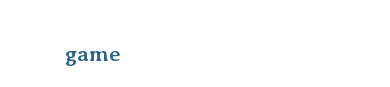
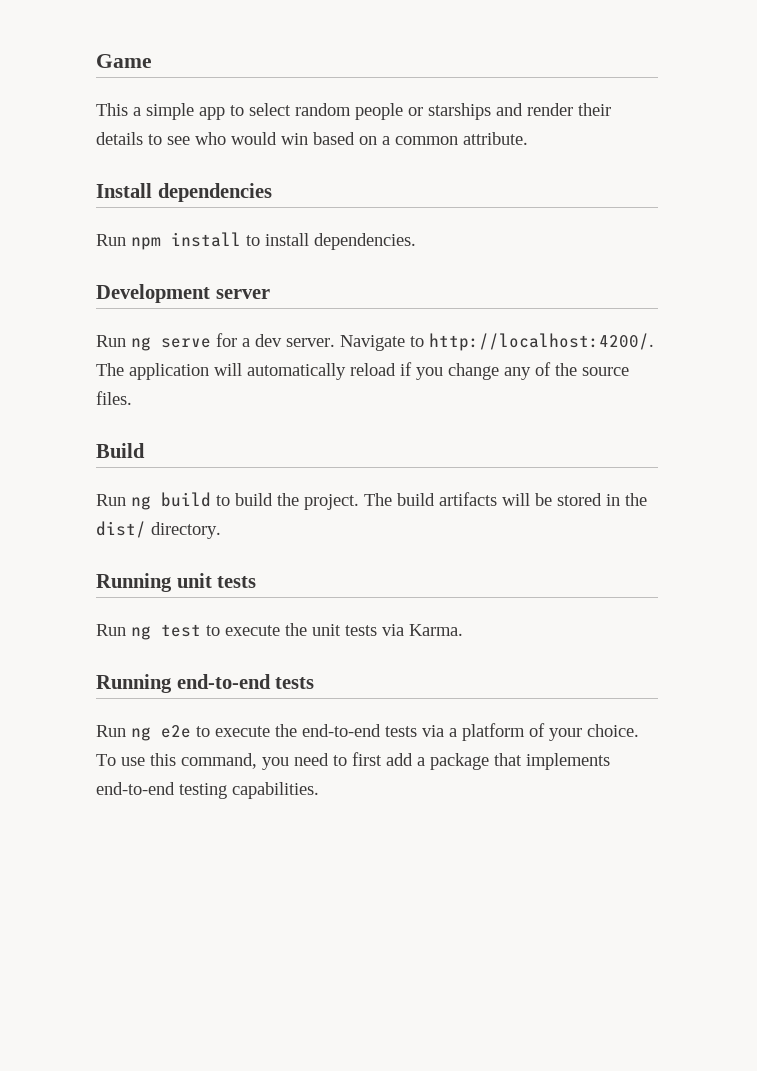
[65,51,121,66] game -> [96,54,152,68] [96,103,611,120] [96,132,528,145] [96,183,272,202] [96,232,416,250] [96,284,270,303] [96,333,654,351] [96,362,629,380] [96,391,132,405] [96,443,145,458] [96,492,647,510] [96,521,221,539] [96,573,257,592] [96,623,463,640] [96,674,315,693] [96,723,639,741] [96,752,610,770] [96,782,319,799] Game // This a simple app to select random people or starships and render their details to see who would win based on a common attribute. // Install dependencies // Run npm install to install dependencies. // Development server // Run ng serve for a dev server. Navigate to http://localhost:4200/. The application will automatically reload if you change any of the source files. // Build // Run ng build to build the project. The build artifacts will be stored in the dist/ directory. // Running unit tests // Run ng test to execute the unit tests via Karma. // Running end-to-end tests // Run ng e2e to execute the end-to-end tests via a platform of your choice. To use this command, you need to first add a package that implements end-to-end testing capabilities.

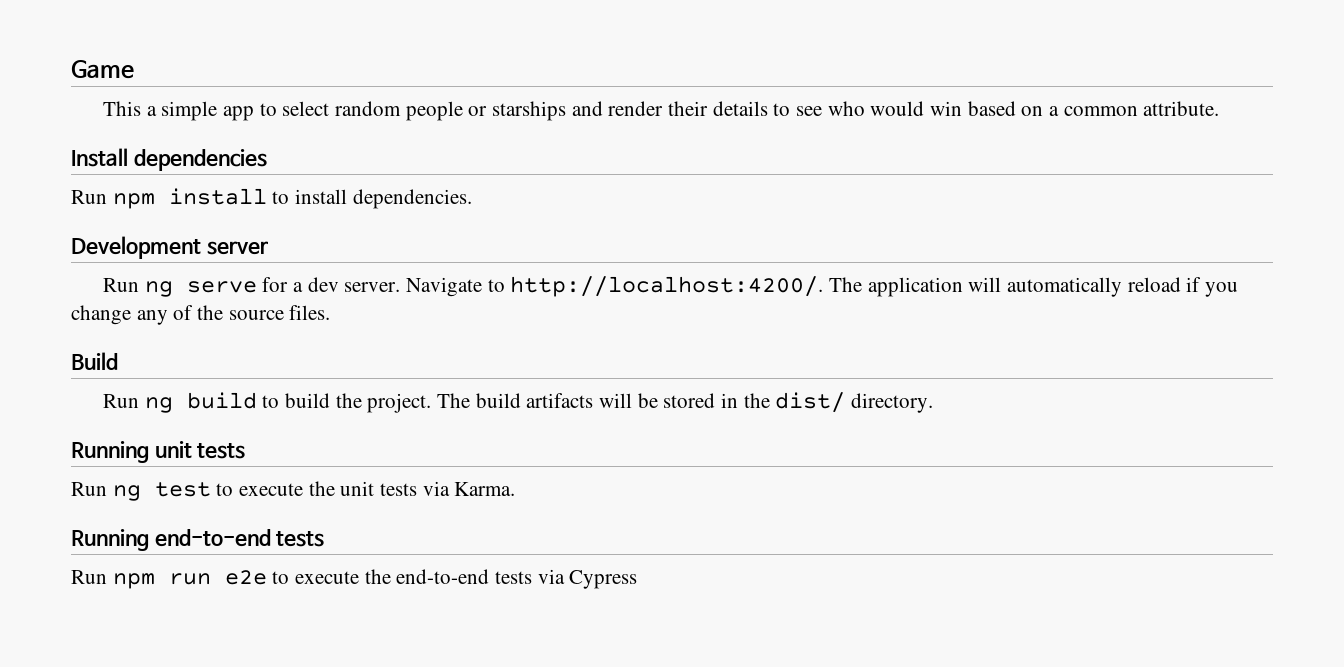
[131,727,151,741] ng -> [112,573,211,589] npm run
[449,723,639,741] [96,752,610,770] [96,782,319,799] a platform of your choice. To use this command, you need to first add a package that implements end-to-end testing capabilities. -> [569,570,638,589] Cypress

